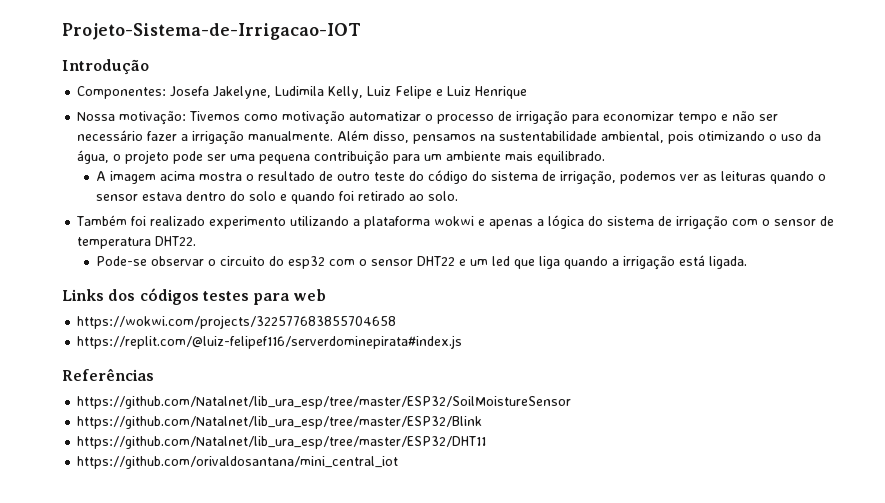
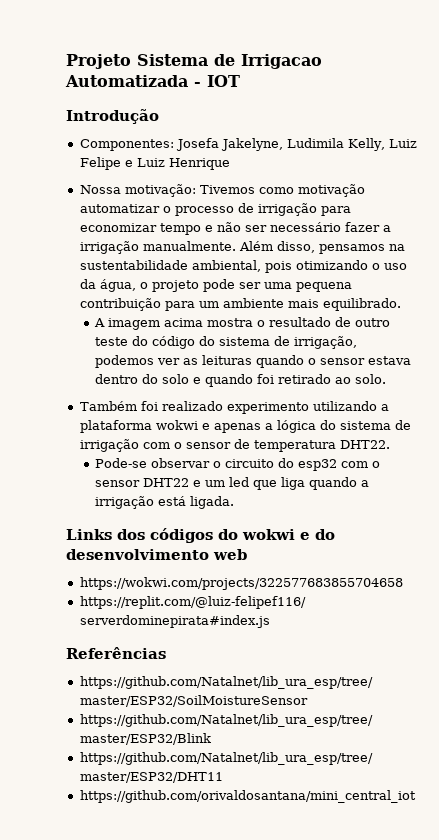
[62,23,361,40] Projeto-Sistema-de-Irrigacao-IOT -> [66,54,322,69] [65,75,240,87] Projeto Sistema de Irrigacao Automatizada - IOT
[202,291,291,305] testes para -> [218,529,335,540] [66,549,209,560] do wokwi e do desenvolvimento

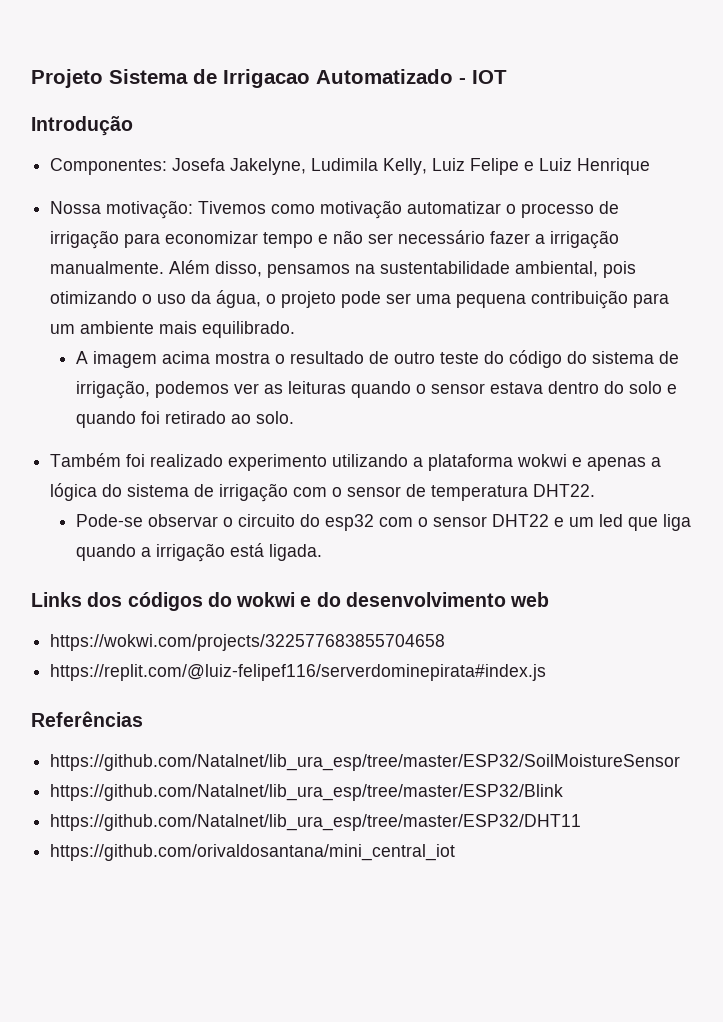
[65,75,188,87] Automatizada -> [316,69,453,84] Automatizado

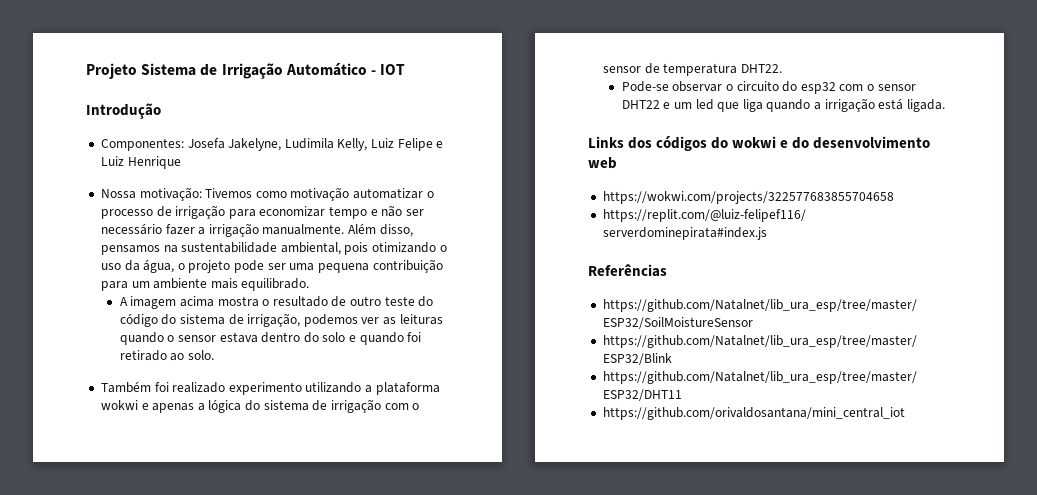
[223,69,453,88] Irrigacao Automatizado -> [221,63,367,79] Irrigação Automático

